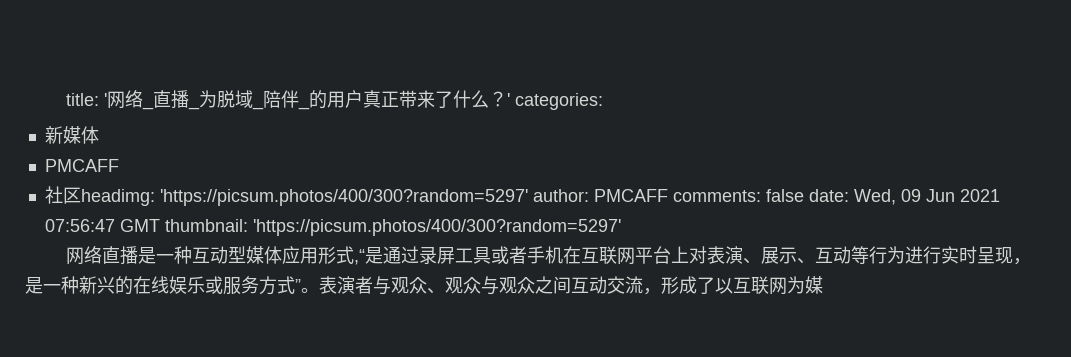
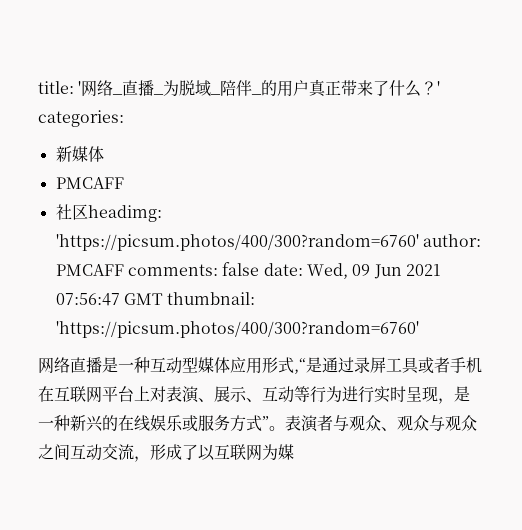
[159,189,528,206] 'https://picsum.photos/400/300?random=5297' -> [55,234,419,251] 'https://picsum.photos/400/300?random=6760'
[252,219,621,236] 'https://picsum.photos/400/300?random=5297' -> [55,321,419,338] 'https://picsum.photos/400/300?random=6760'

